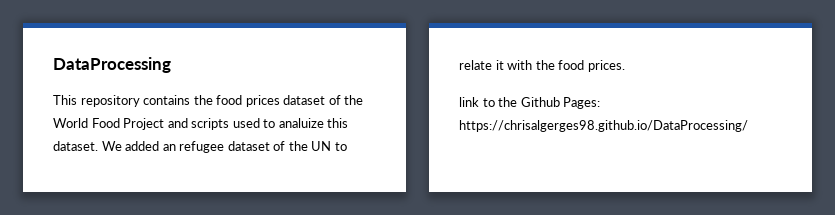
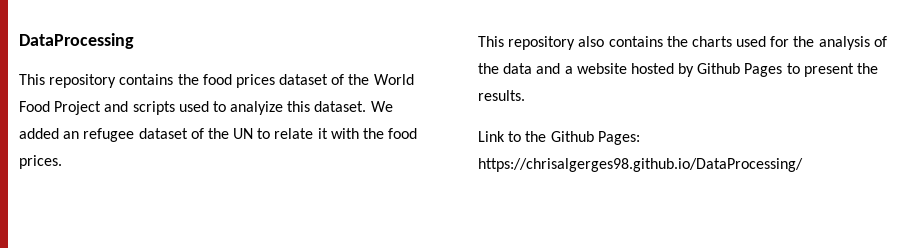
[278,118,324,128] analuize -> [230,101,284,115] analyize
[459,97,479,107] link -> [478,36,887,50] [478,63,879,77] [478,90,525,101] [478,131,505,142] This repository also contains the charts used for the analysis of the data and a website hosted by Github Pages to present the results. // Link

